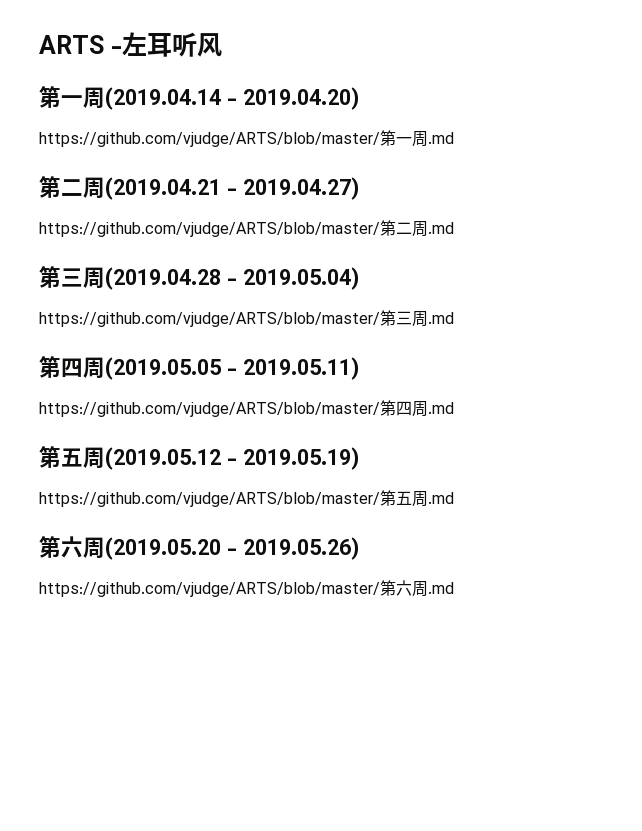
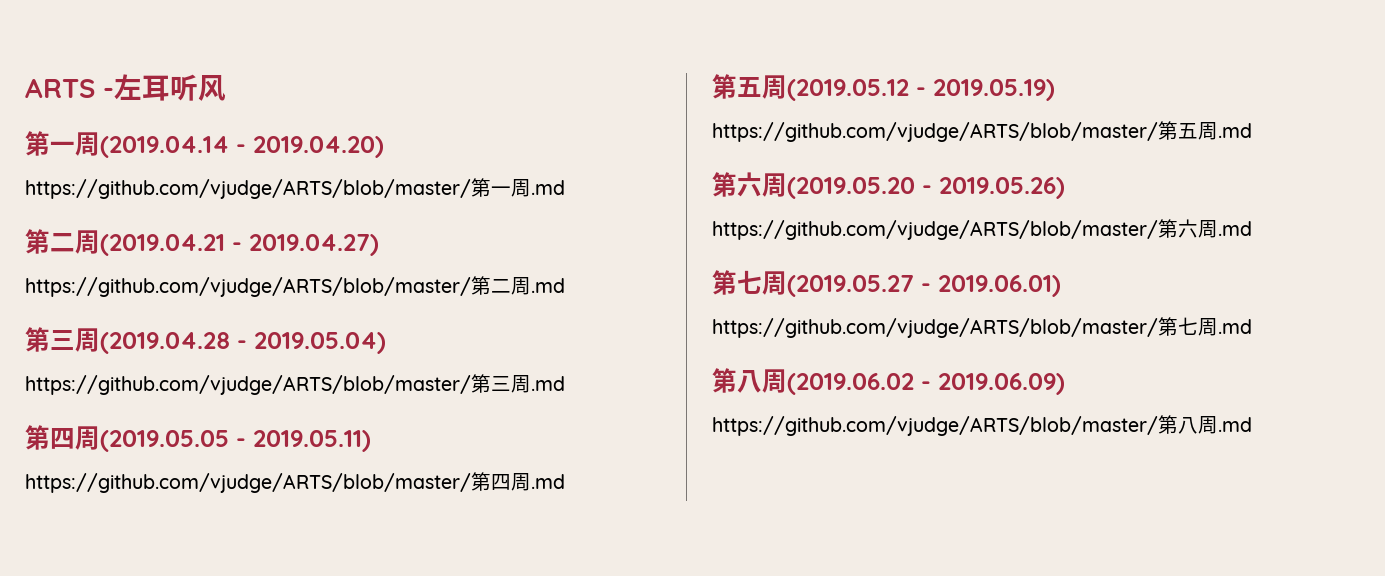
(454, 588) none -> [712,270,1061,297] [712,317,1252,338] [712,368,1065,395] [712,415,1252,436] // 第七周(2019.05.27 - 2019.06.01) // https://github.com/vjudge/ARTS/blob/master/第七周.md // 第八周(2019.06.02 - 2019.06.09) // https://github.com/vjudge/ARTS/blob/master/第八周.md

